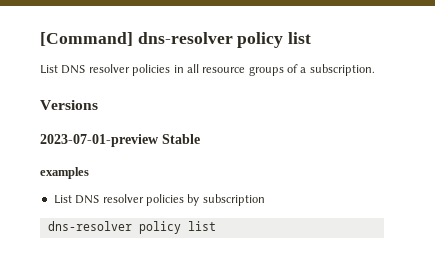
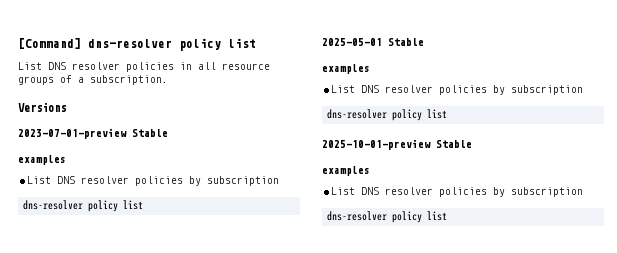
(216, 226) none -> [322,38,424,46] [322,64,370,74] [331,85,584,95] [327,109,448,121] [322,139,472,150] [322,166,370,176] [331,187,584,197] [327,211,448,223] // 2025-05-01 Stable // examples // List DNS resolver policies by subscription // dns-resolver policy list // 2025-10-01-preview Stable // examples // List DNS resolver policies by subscription // dns-resolver policy list

